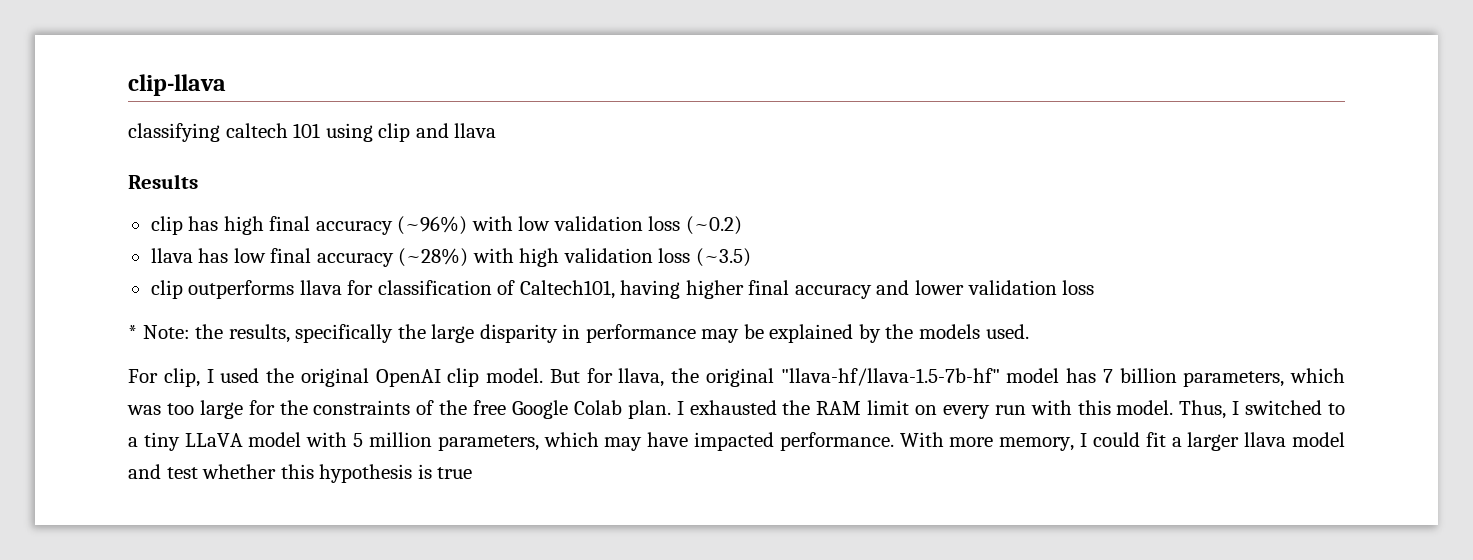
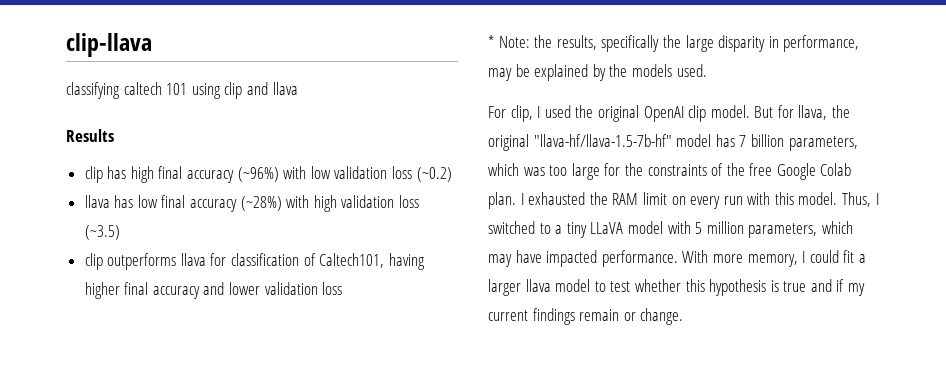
[585,324,696,343] performance -> [783,35,860,52] performance,
[128,464,161,479] and -> [594,281,606,292] to
(473, 473) none -> [810,279,866,296] [488,308,684,325] and if my current findings remain or change.

